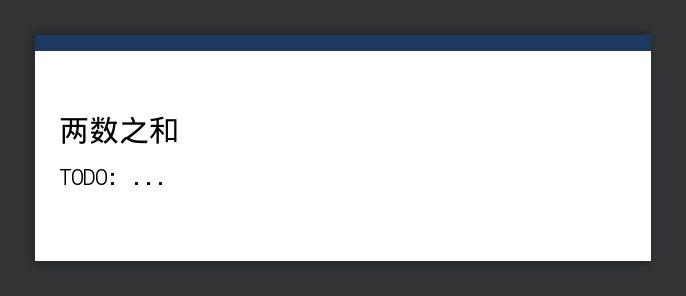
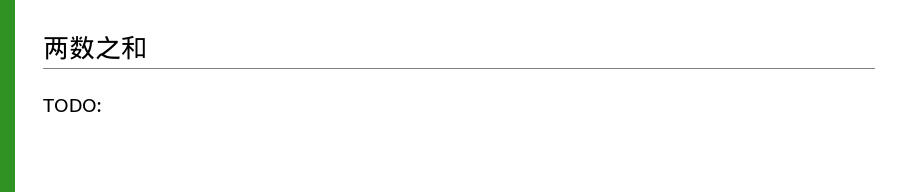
[131,182,167,185] ... -> (101, 105) none

